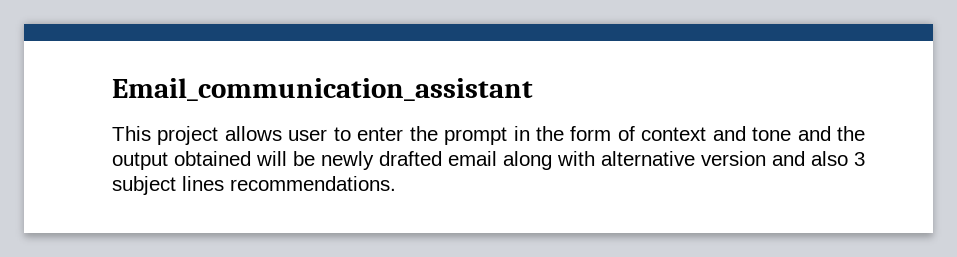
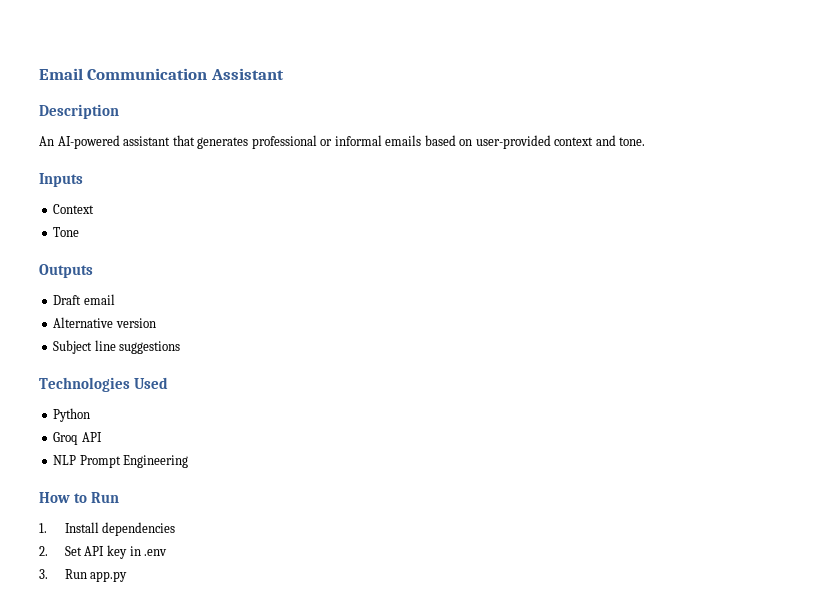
[112,78,533,101] [112,126,865,145] [112,151,865,170] [112,176,396,195] Email_communication_assistant // This project allows user to enter the prompt in the form of context and tone and the output obtained will be newly drafted email along with alternative version and also 3 subject lines recommendations. -> [39,68,284,80] [39,104,119,119] [39,135,646,149] [39,173,83,187] [53,204,95,214] [53,227,80,237] [39,264,93,278] [53,294,115,305] [53,317,156,328] [53,340,181,354] [39,377,169,392] [53,408,91,422] [53,432,102,445] [53,455,189,468] [39,492,120,503] [39,522,176,536] [39,545,168,559] [39,569,128,582] Email Communication Assistant // Description // An AI-powered assistant that generates professional or informal emails based on user-provided context and tone. // Inputs // Context // Tone // Outputs // Draft email // Alternative version // Subject line suggestions // Technologies Used // Python // Groq API // NLP Prompt Engineering // How to Run // 1. Install dependencies // 2. Set API key in .env // 3. Run app.py

